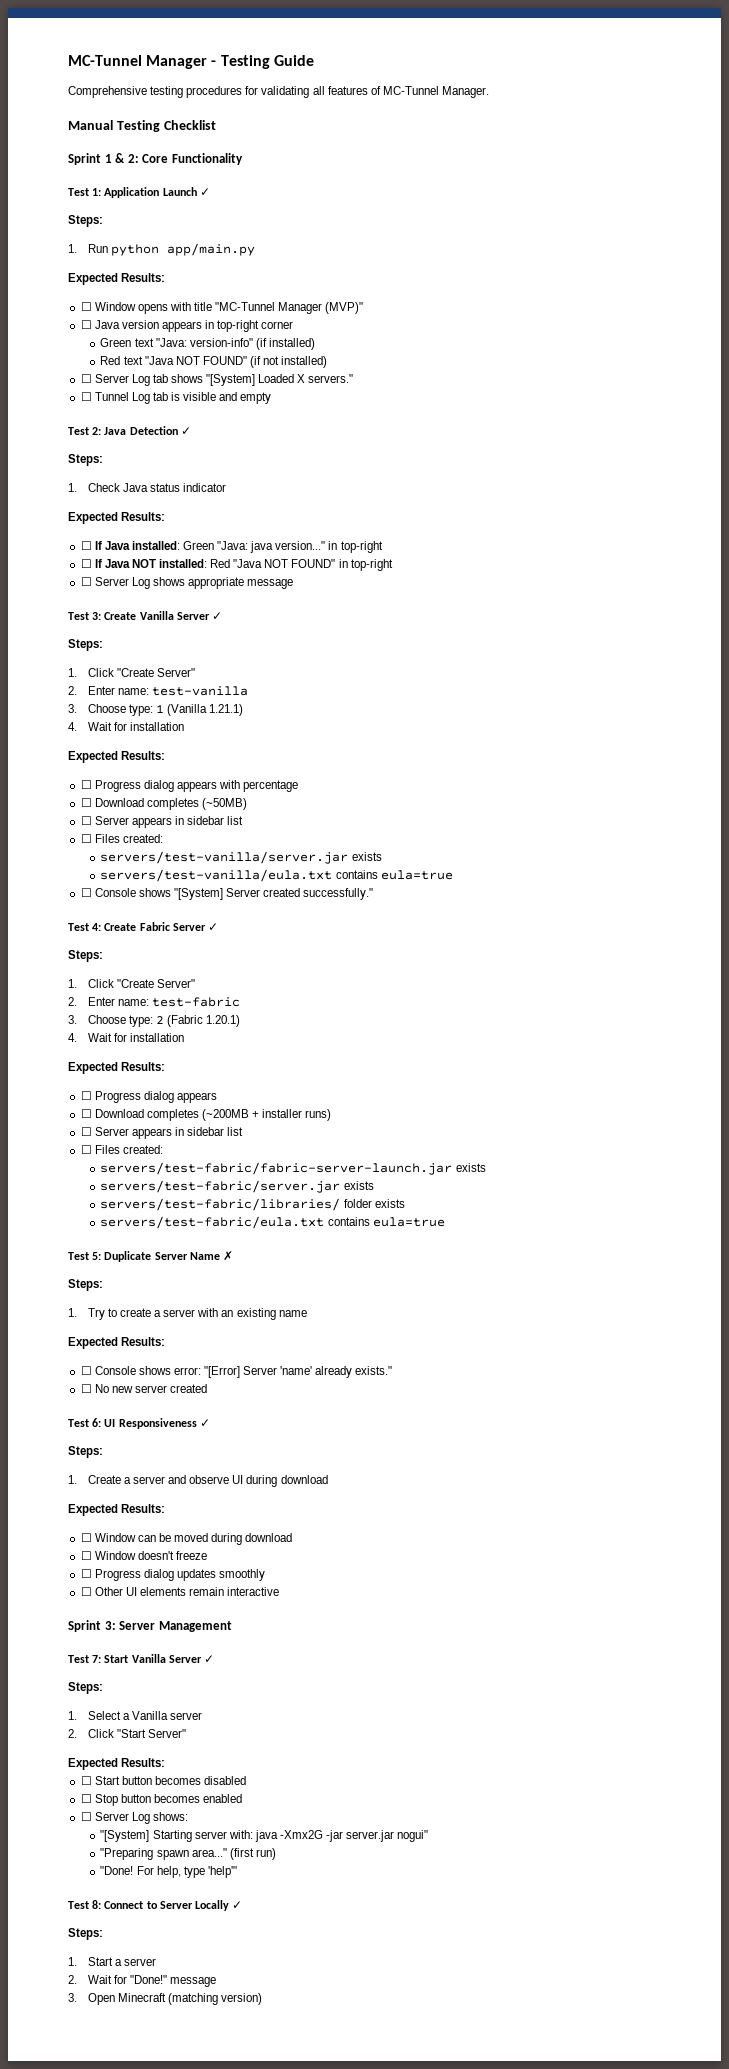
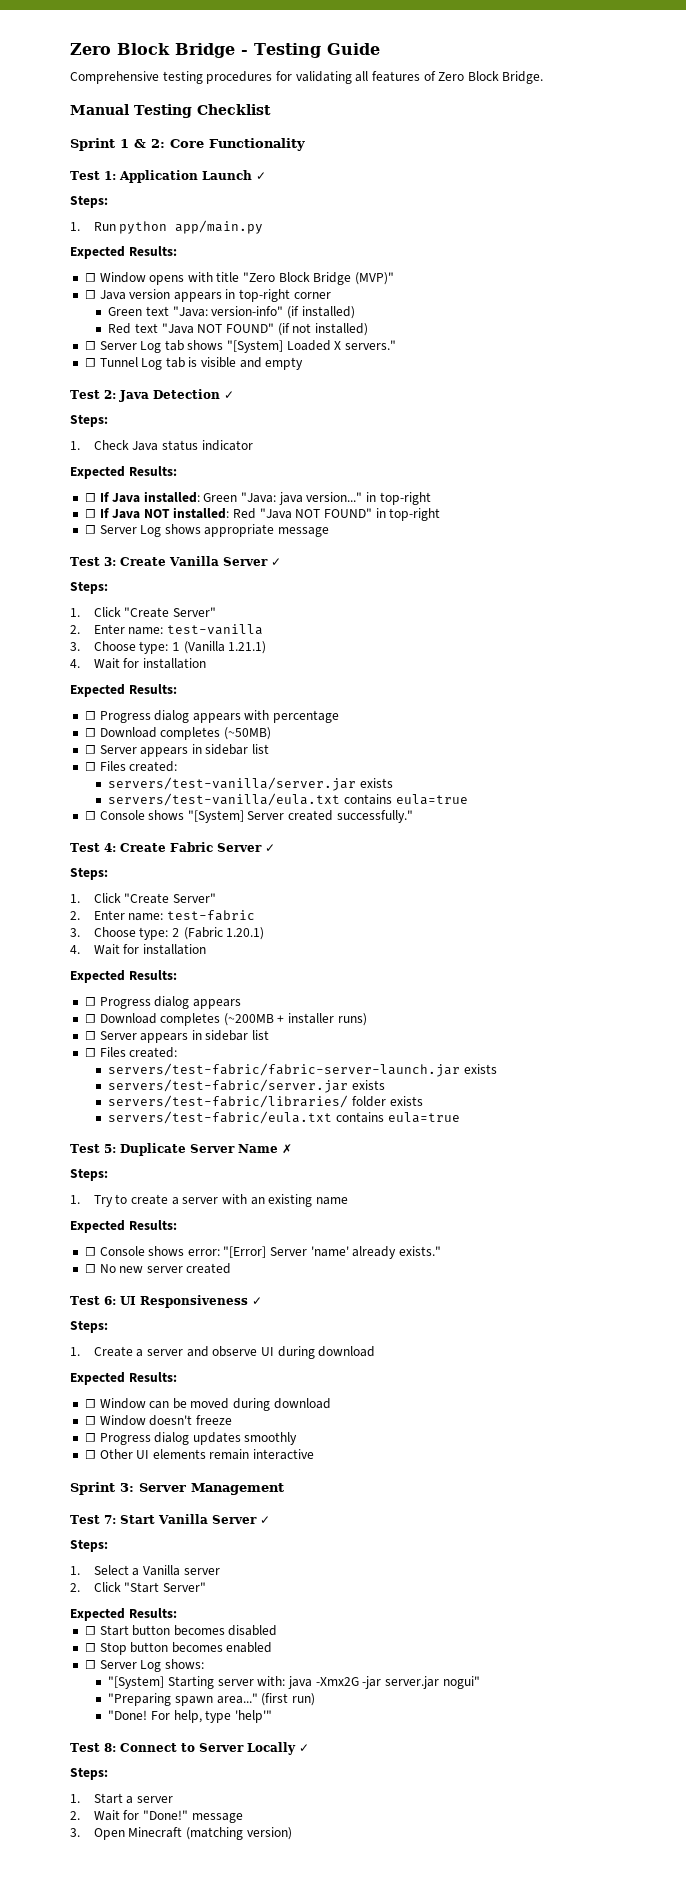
[68,55,208,69] MC-Tunnel Manager -> [70,43,235,58] Zero Block Bridge
[382,86,489,98] MC-Tunnel Manager. -> [438,71,544,84] Zero Block Bridge.
[215,302,323,314] "MC-Tunnel Manager -> [243,272,352,285] "Zero Block Bridge

